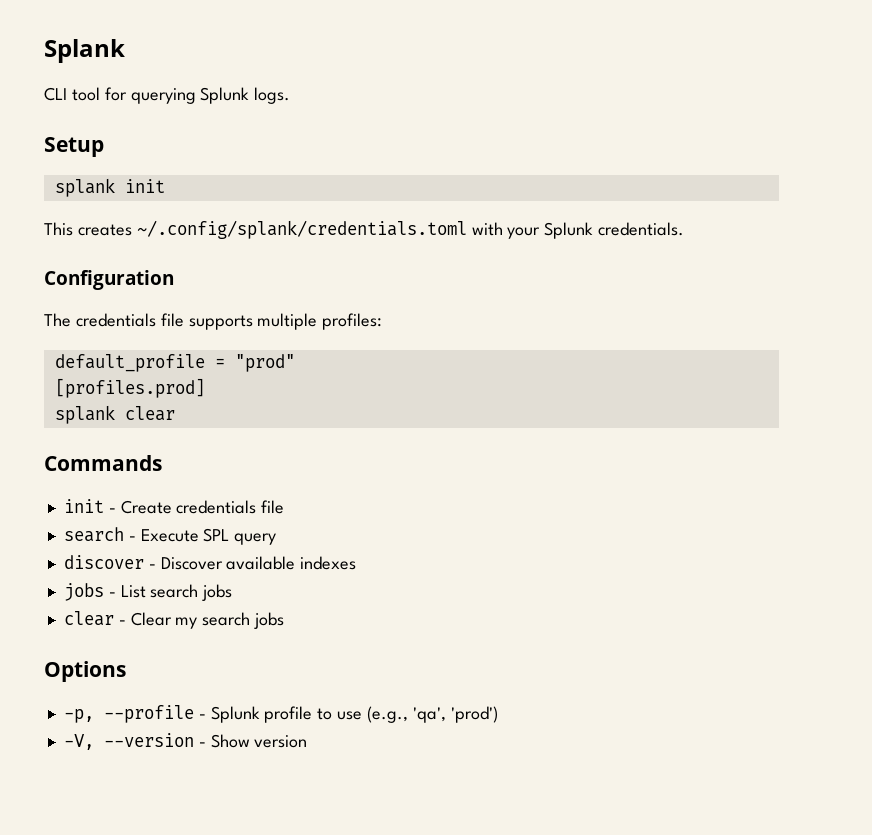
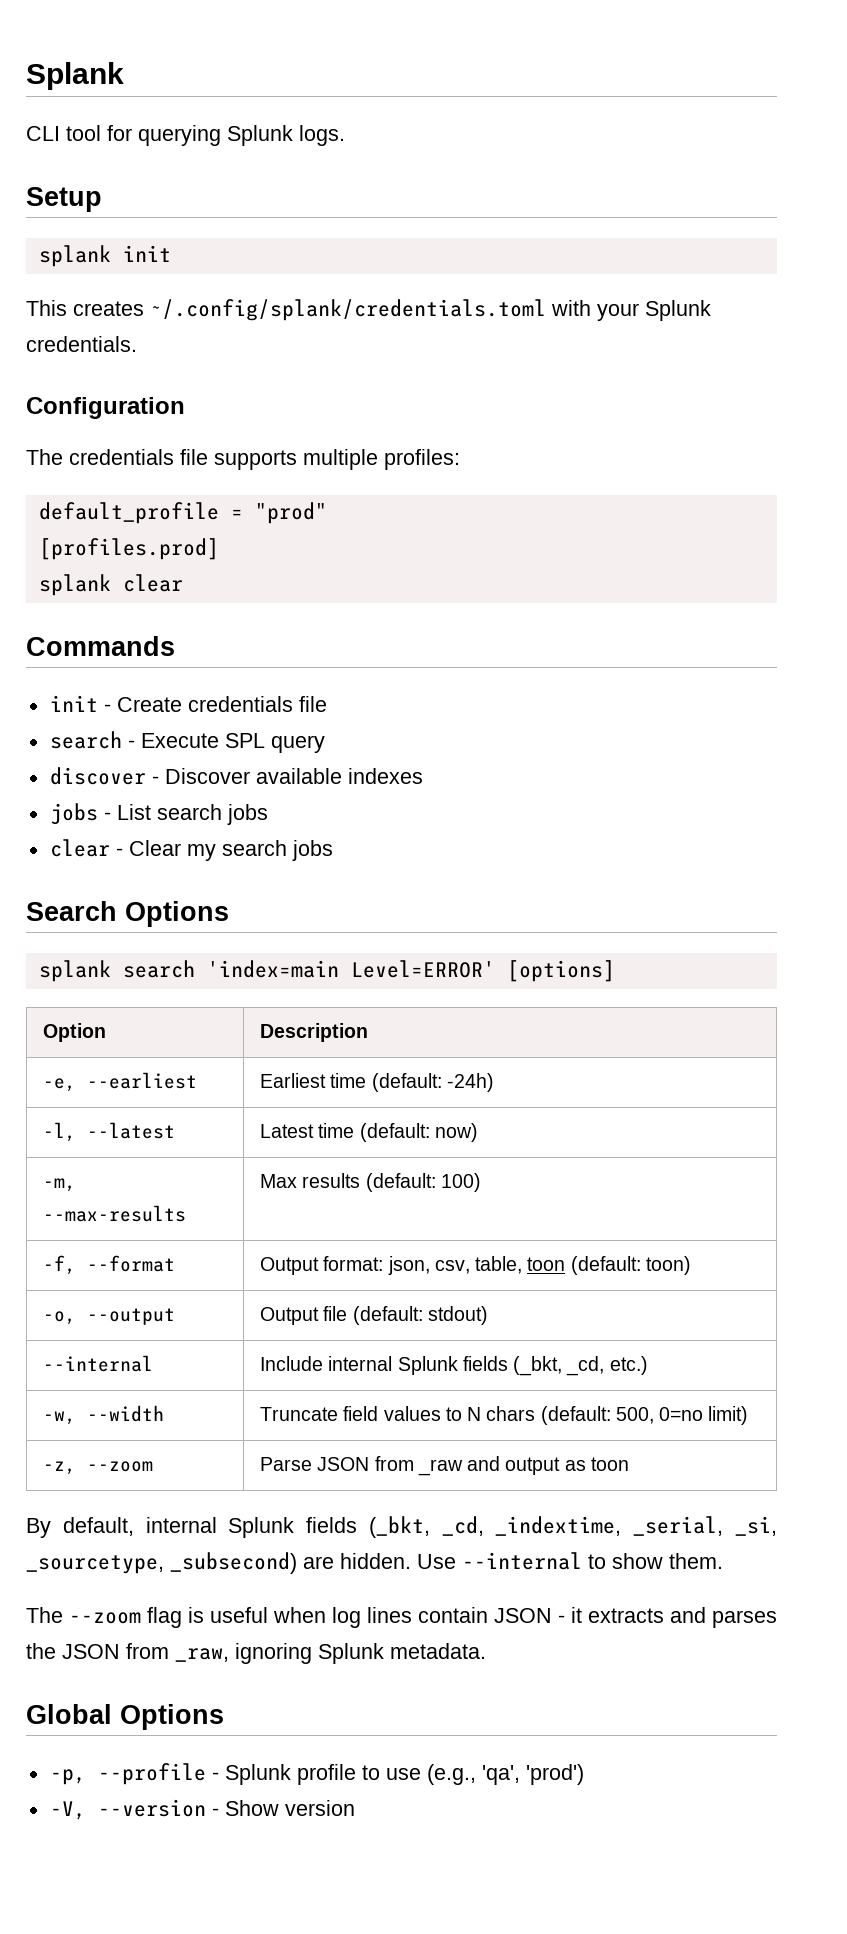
(285, 620) none -> [26,901,229,927] [38,960,615,982] [43,1023,107,1042] [260,1023,369,1042] [43,1072,198,1092] [260,1073,494,1092] [43,1122,176,1142] [260,1123,478,1142] [43,1178,77,1192] [43,1205,187,1222] [260,1173,481,1192] [43,1255,176,1275] [260,1256,691,1275] [43,1308,176,1325] [260,1306,488,1325] [43,1355,154,1372] [260,1356,648,1376] [43,1405,165,1425] [260,1406,749,1425] [43,1461,154,1475] [260,1456,629,1476] [26,1516,777,1538] [26,1552,723,1574] [26,1607,777,1628] [26,1643,486,1664] [26,1704,112,1724] Search Options // splank search 'index=main Level=ERROR' [options] // Option | Description // -e, --earliest | Earliest time (default: -24h) // -l, --latest | Latest time (default: now) // -m, --max-results | Max results (default: 100) // -f, --format | Output format: json, csv, table, toon (default: toon) // -o, --output | Output file (default: stdout) // --internal | Include internal Splunk fields (_bkt, _cd, etc.) // -w, --width | Truncate field values to N chars (default: 500, 0=no limit) // -z, --zoom | Parse JSON from _raw and output as toon // By default, internal Splunk fields (_bkt, _cd, _indextime, _serial, _si, _sourcetype, _subsecond) are hidden. Use --internal to show them. // The --zoom flag is useful when log lines contain JSON - it extracts and parses the JSON from _raw, ignoring Splunk metadata. // Global

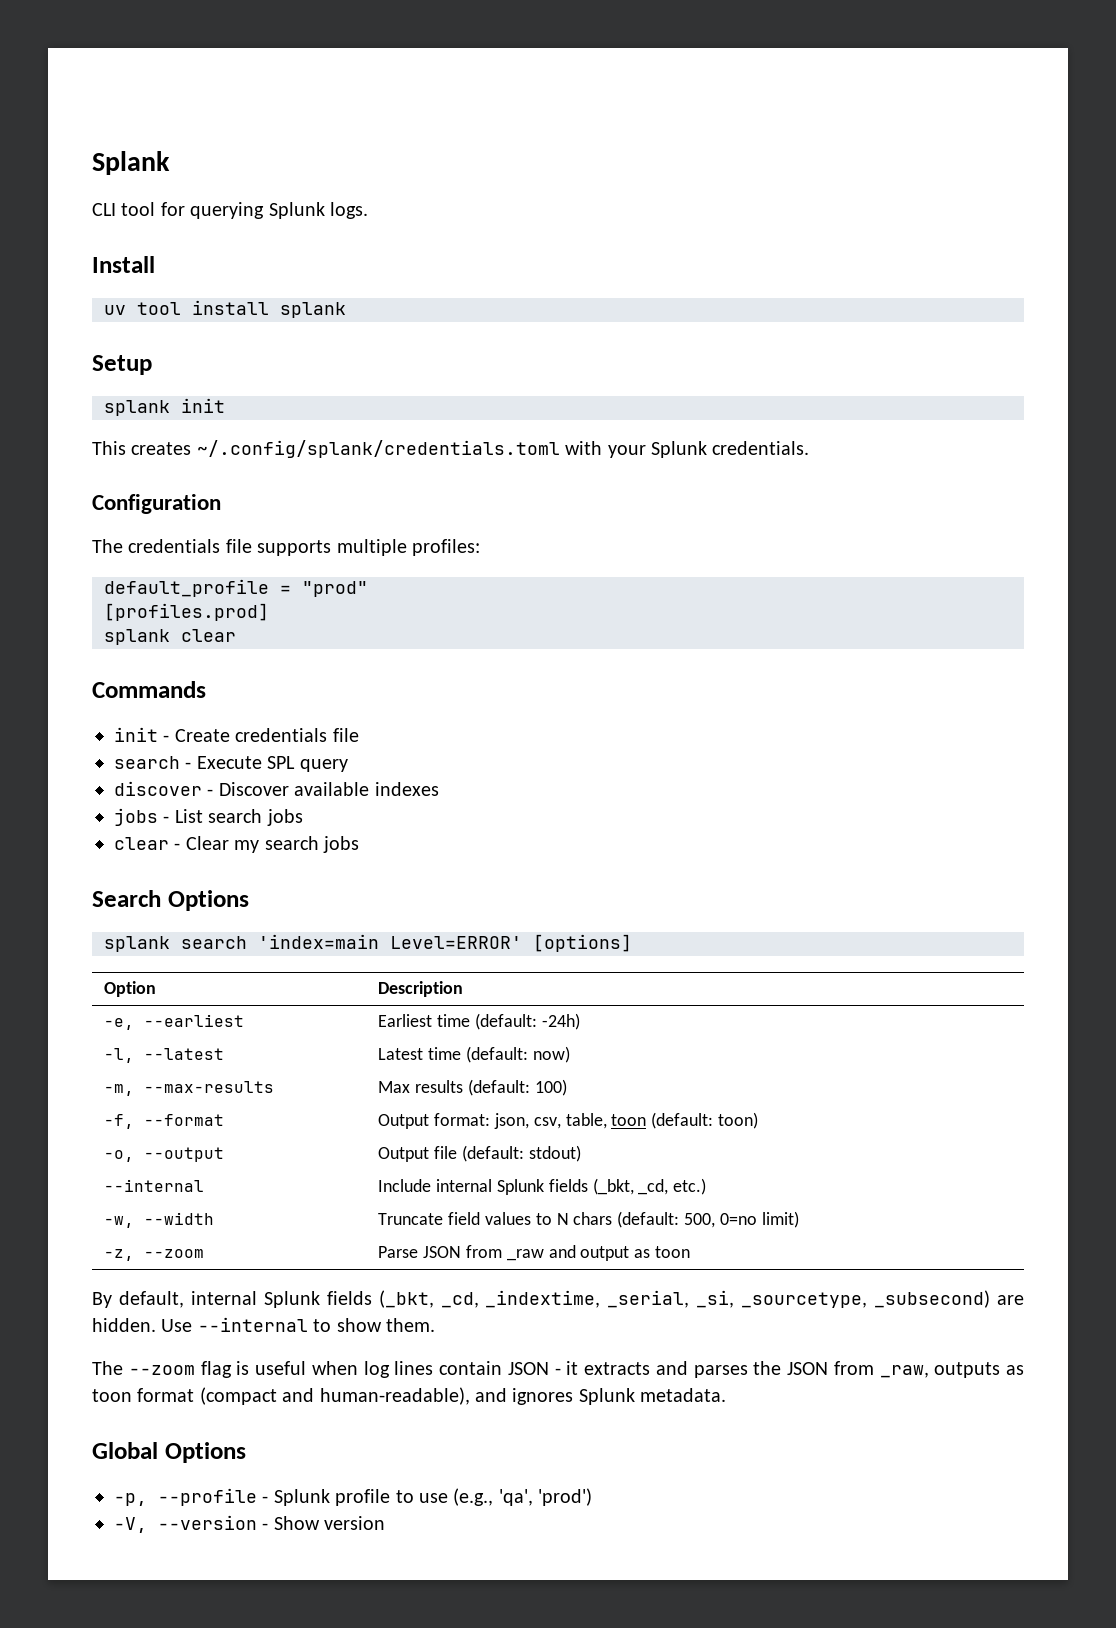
(345, 135) none -> [92,256,155,273] [104,300,346,318] // Install // uv tool install splank
[235,1643,312,1664] ignoring -> [934,1362,1024,1378] [92,1387,574,1405] outputs as toon format (compact and human-readable), and ignores

